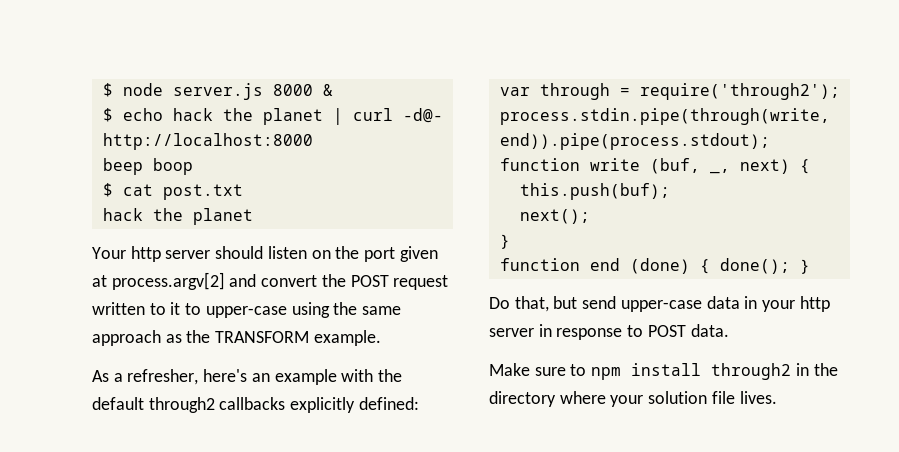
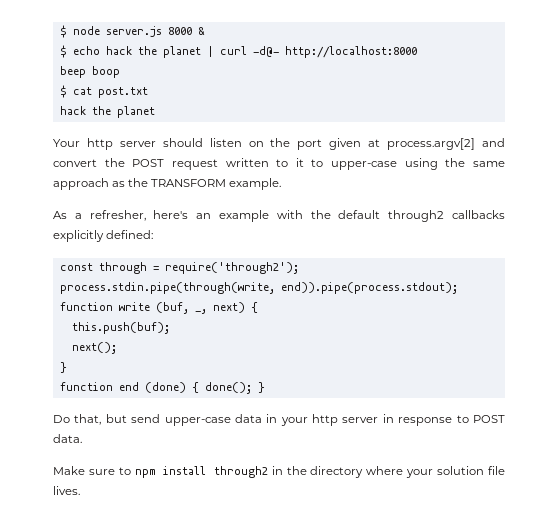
[499,87,530,96] var -> [59,263,93,271] const

